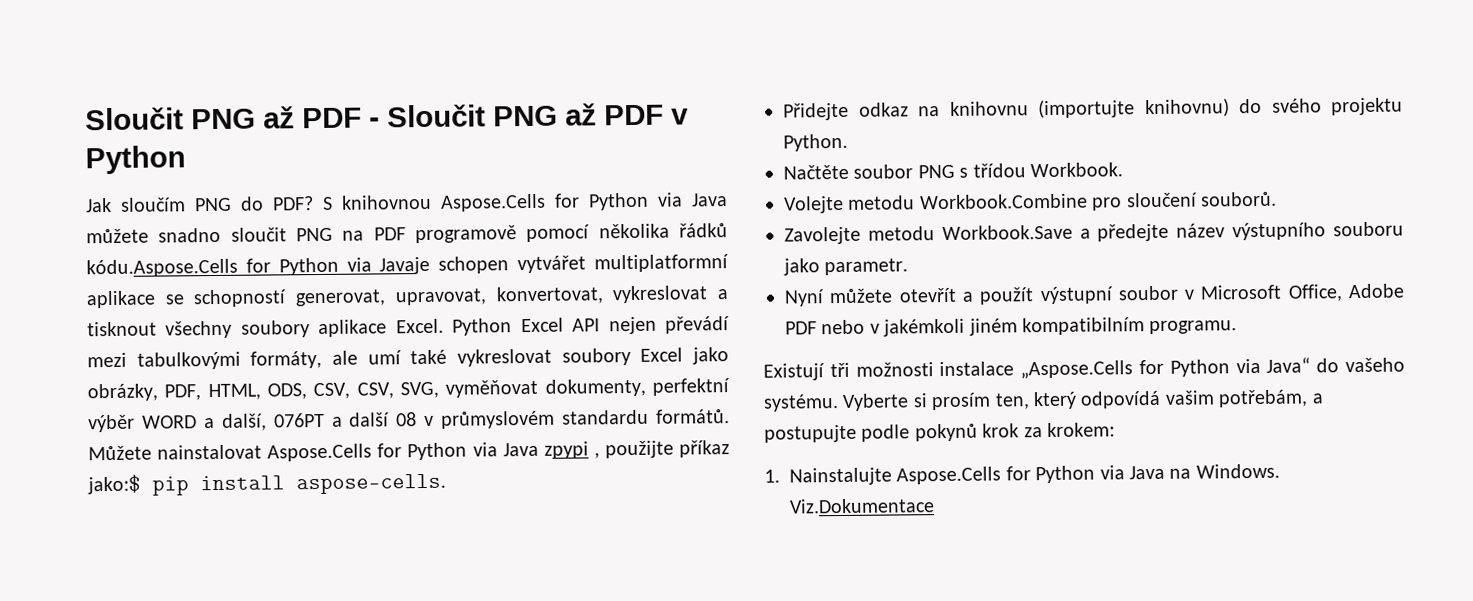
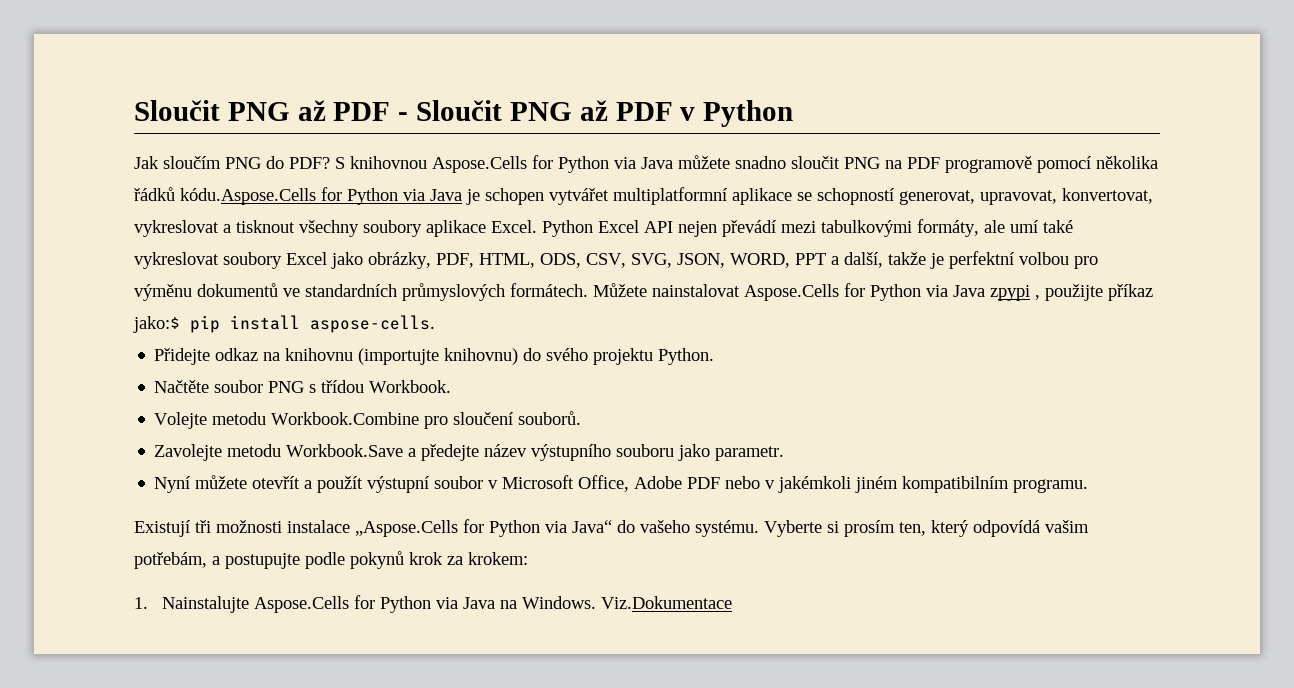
[379,256,431,275] Javaje -> [430,189,480,205] Java je
[356,378,730,399] [88,409,731,433] CSV, SVG, vyměňovat dokumenty, perfektní výběr WORD a další, 076PT a další 08 v průmyslovém standardu formátů. -> [631,251,1098,269] [134,283,588,301] SVG, JSON, WORD, PPT a další, takže je perfektní volbou pro výměnu dokumentů ve standardních průmyslových formátech.

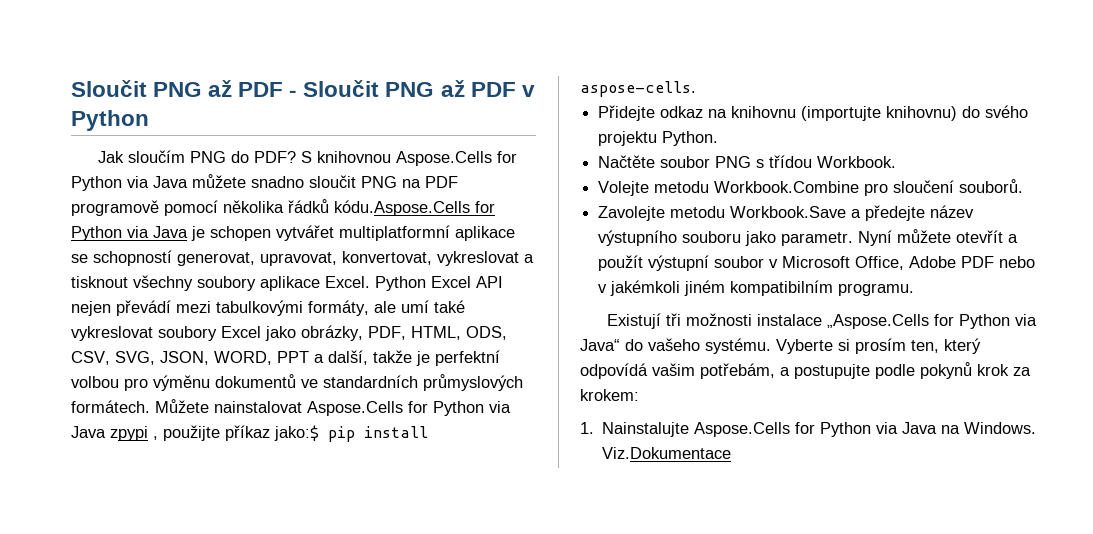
(785, 453) // -> (854, 239) none

